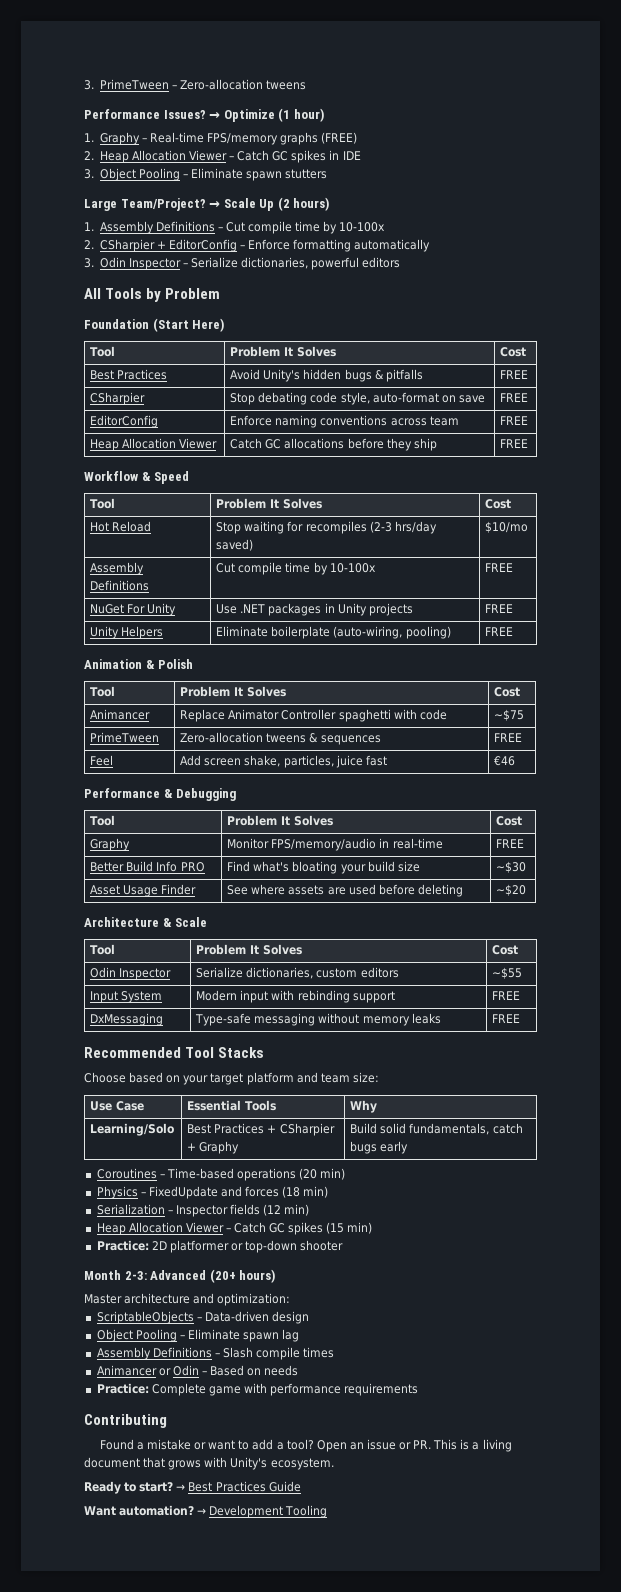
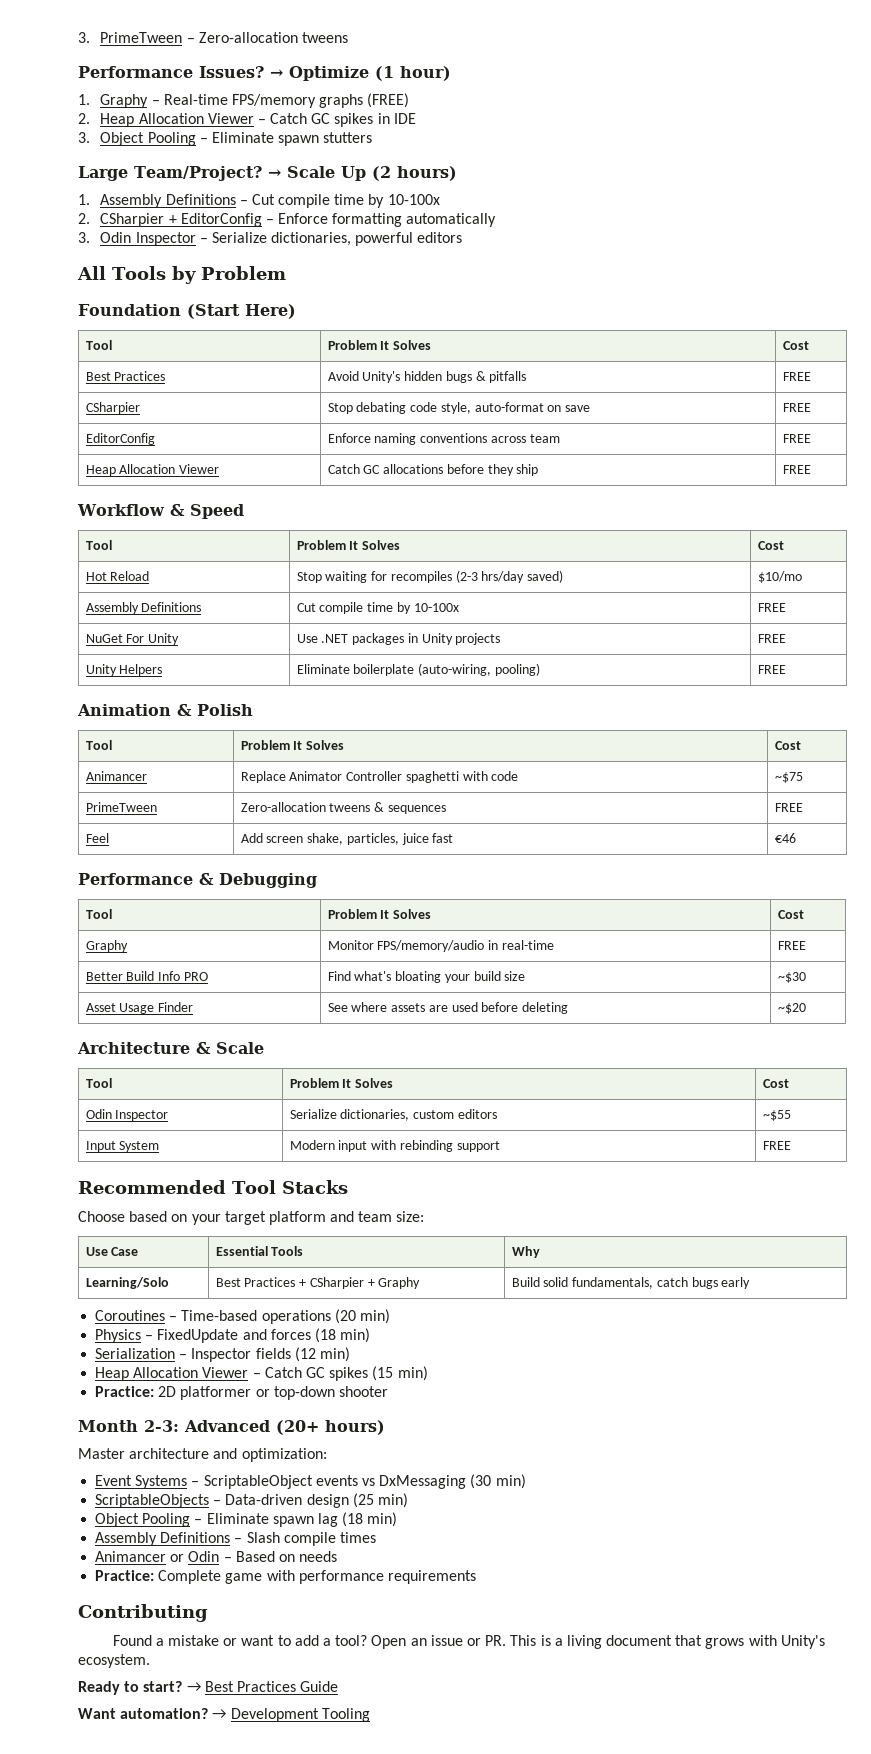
[90,1013,164,1026] [195,1013,441,1026] [492,1014,521,1023] // DxMessaging | Type-safe messaging without memory leaks | FREE -> (791, 1145) none
(291, 1299) none -> [95,1474,526,1489] // Event Systems – ScriptableObject events vs DxMessaging (30 min)
(309, 1317) none -> [352,1493,408,1508] (25 min)
(300, 1335) none -> [342,1512,398,1527] (18 min)

